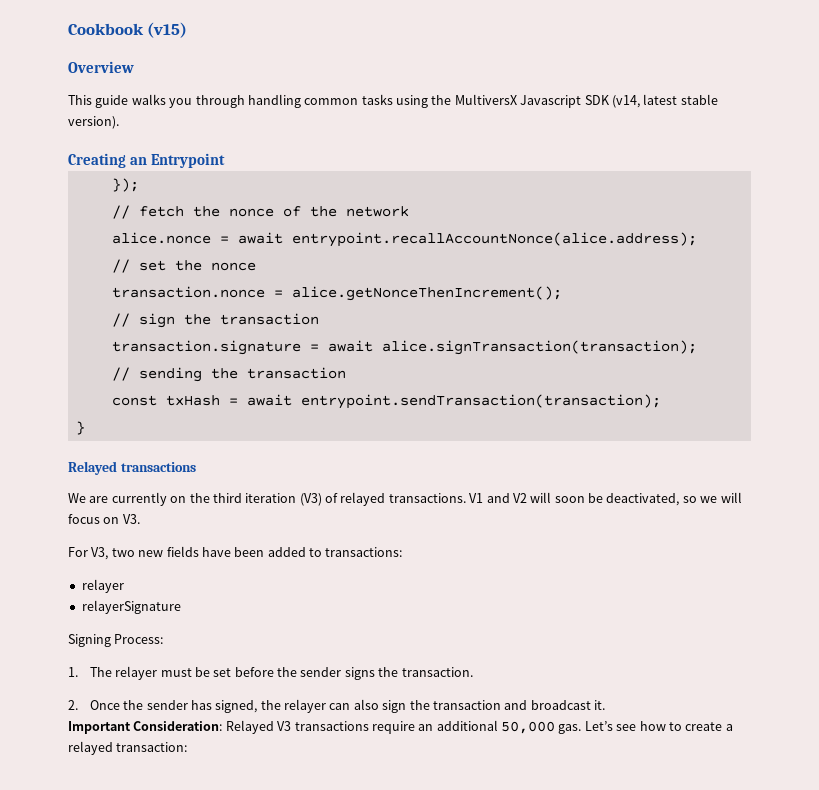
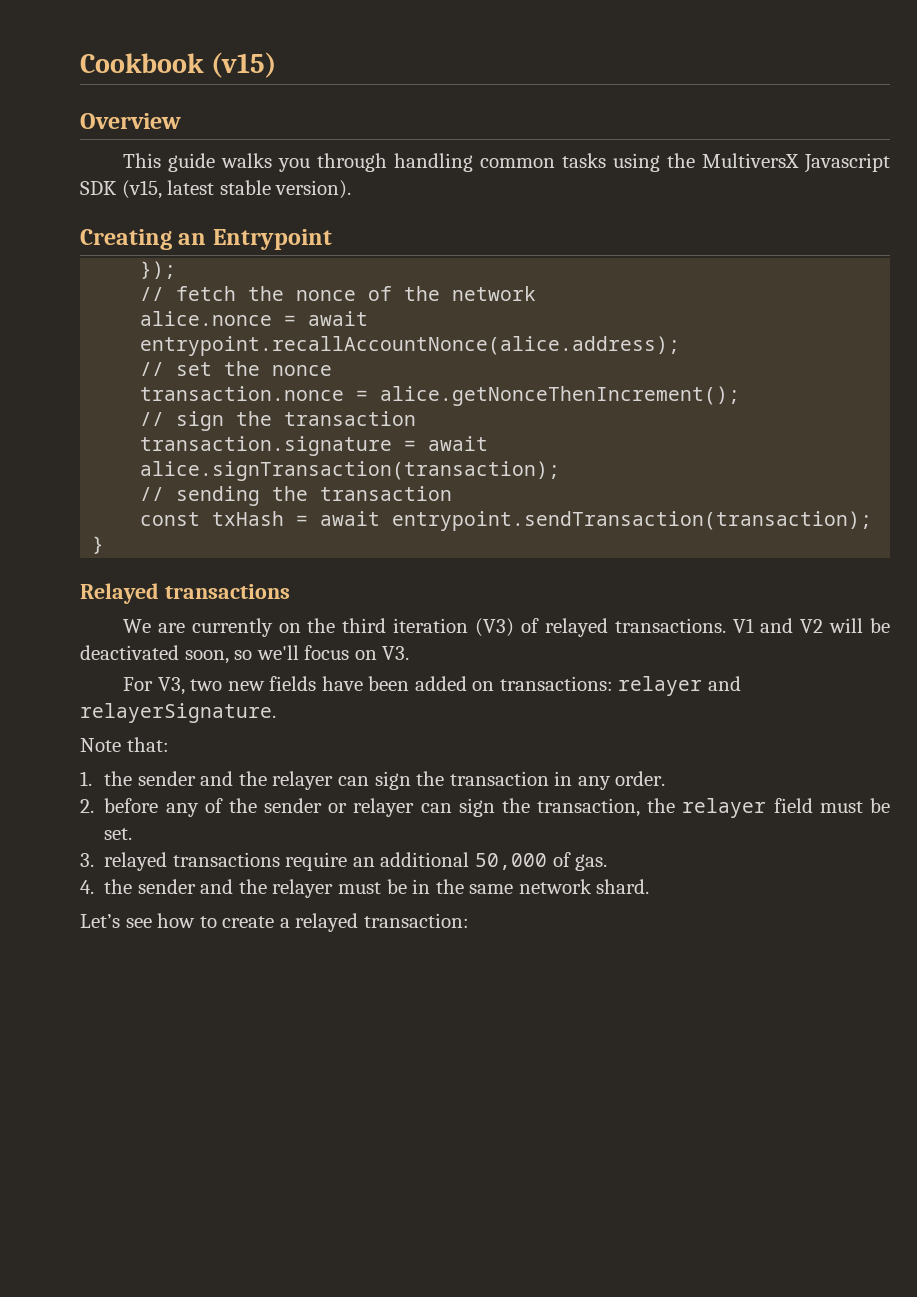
[611,95,640,108] (v14, -> [121,180,162,199] (v15,
[554,492,742,506] soon be deactivated, so we will -> [870,618,890,633] [80,645,299,664] be deactivated soon, so we'll
[309,548,322,557] to -> [472,681,495,691] on
[81,579,124,593] [81,600,181,614] [68,634,164,647] [68,666,473,680] [68,700,258,713] // relayer // relayerSignature // Signing Process: // 1. The relayer must be set before the sender signs the transaction. // 2. Once the sender has signed, -> [618,676,741,696] [80,703,276,723] [80,737,169,752] [80,771,234,786] relayer and relayerSignature. // Note that: // 1. the sender and
[353,699,606,713] [68,720,292,734] also sign the transaction and broadcast it. // Important Consideration: Relayed V3 -> [374,771,666,790] [80,798,891,818] [104,828,133,840] [80,852,168,871] sign the transaction in any order. // 2. before any of the sender or relayer can sign the transaction, the relayer field must be set. // 3. relayed
(555, 727) none -> [552,852,571,867] of
(582, 729) none -> [80,879,650,898] // 4. the sender and the relayer must be in the same network shard. //

